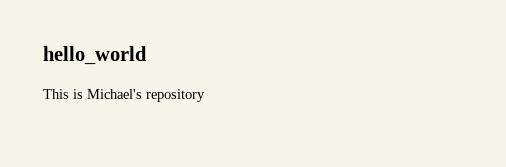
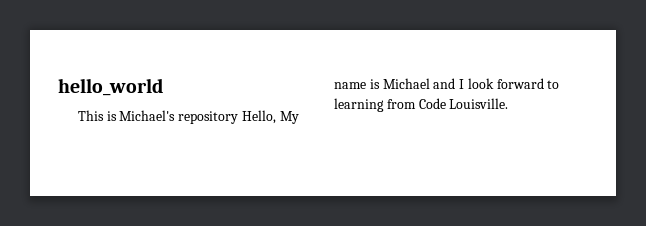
(205, 95) none -> [241,110,299,124] [334,78,560,89] [334,98,509,112] Hello, My name is Michael and I look forward to learning from Code Louisville.

